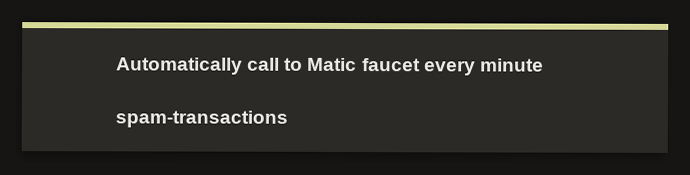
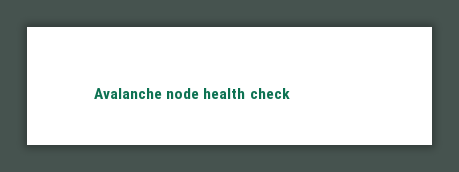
[116,57,544,76] [115,110,288,128] Automatically call to Matic faucet every minute // spam-transactions -> [94,88,290,99] Avalanche node health check

